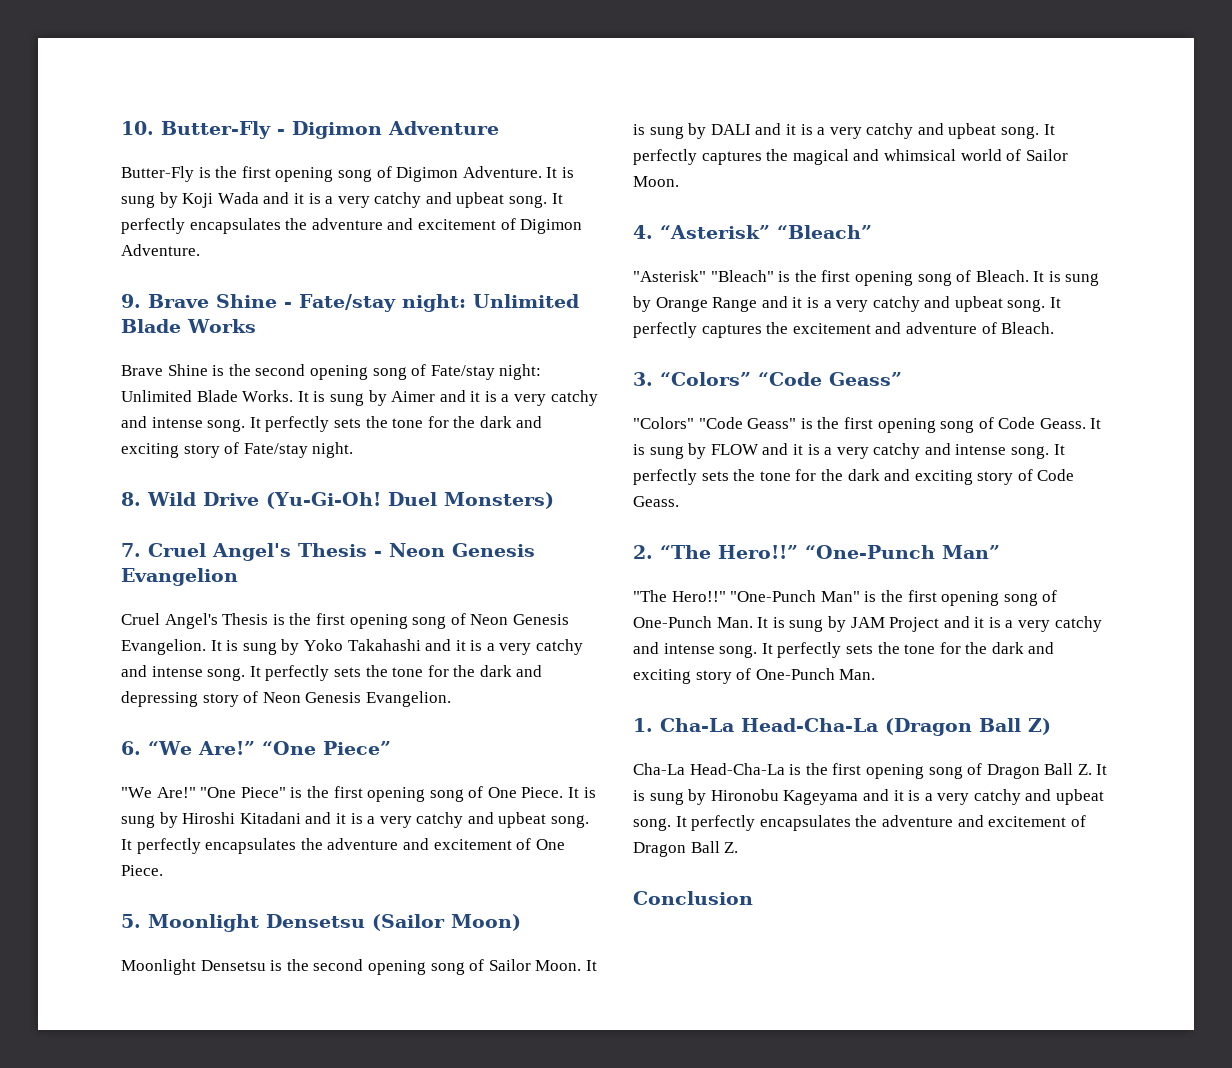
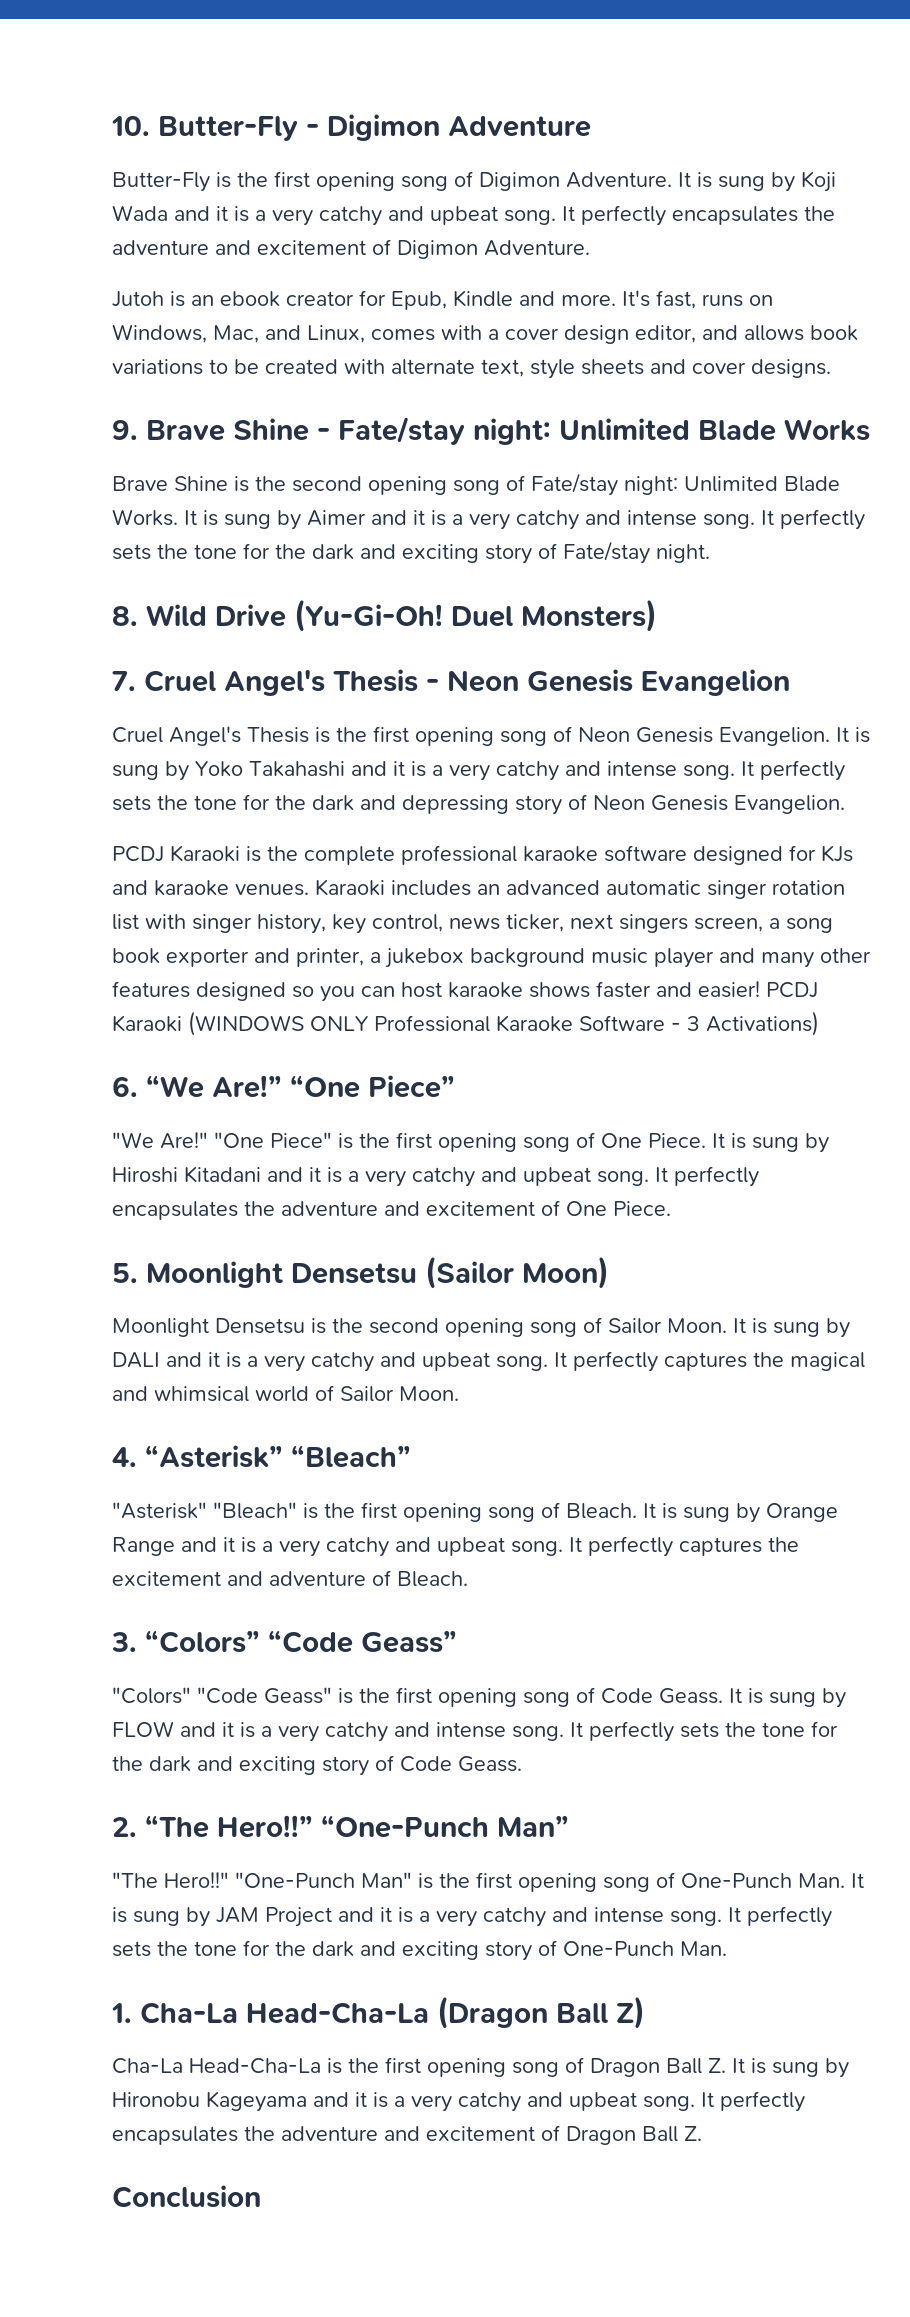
(200, 250) none -> [112,290,773,310] [112,324,858,344] [112,359,831,379] // Jutoh is an ebook creator for Epub, Kindle and more. It's fast, runs on Windows, Mac, and Linux, comes with a cover design editor, and allows book variations to be created with alternate text, style sheets and cover designs.
(451, 699) none -> [112,845,853,865] [112,879,845,899] [112,914,833,934] [112,948,871,968] [112,981,818,1002] [112,1011,819,1036] // PCDJ Karaoki is the complete professional karaoke software designed for KJs and karaoke venues. Karaoki includes an advanced automatic singer rotation list with singer history, key control, news ticker, next singers screen, a song book exporter and printer, a jukebox background music player and many other features designed so you can host karaoke shows faster and easier! PCDJ Karaoki (WINDOWS ONLY Professional Karaoke Software - 3 Activations)

